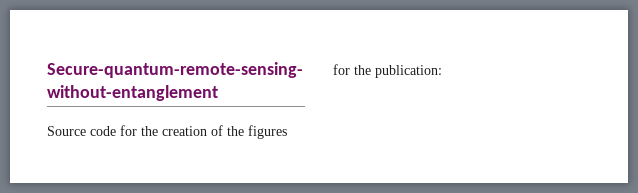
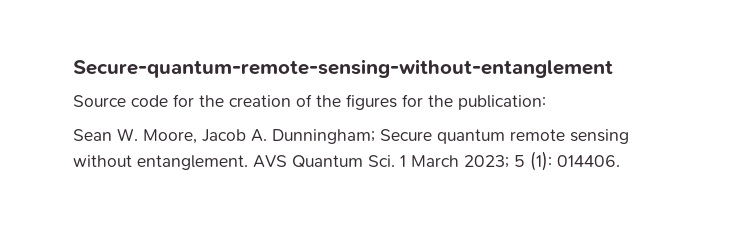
(442, 71) none -> [73,128,629,144] [73,151,620,171] // Sean W. Moore, Jacob A. Dunningham; Secure quantum remote sensing without entanglement. AVS Quantum Sci. 1 March 2023; 5 (1): 014406.

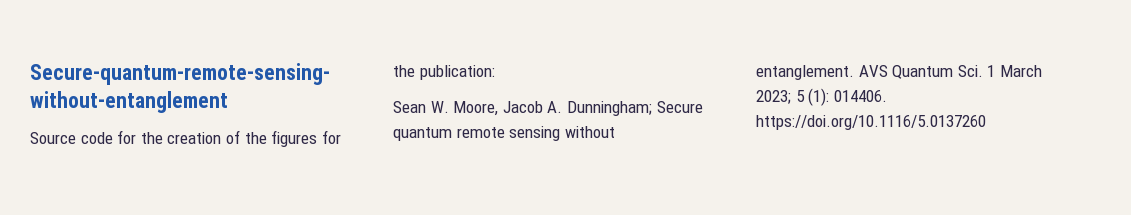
(620, 161) none -> [756,115,986,130] https://doi.org/10.1116/5.0137260

